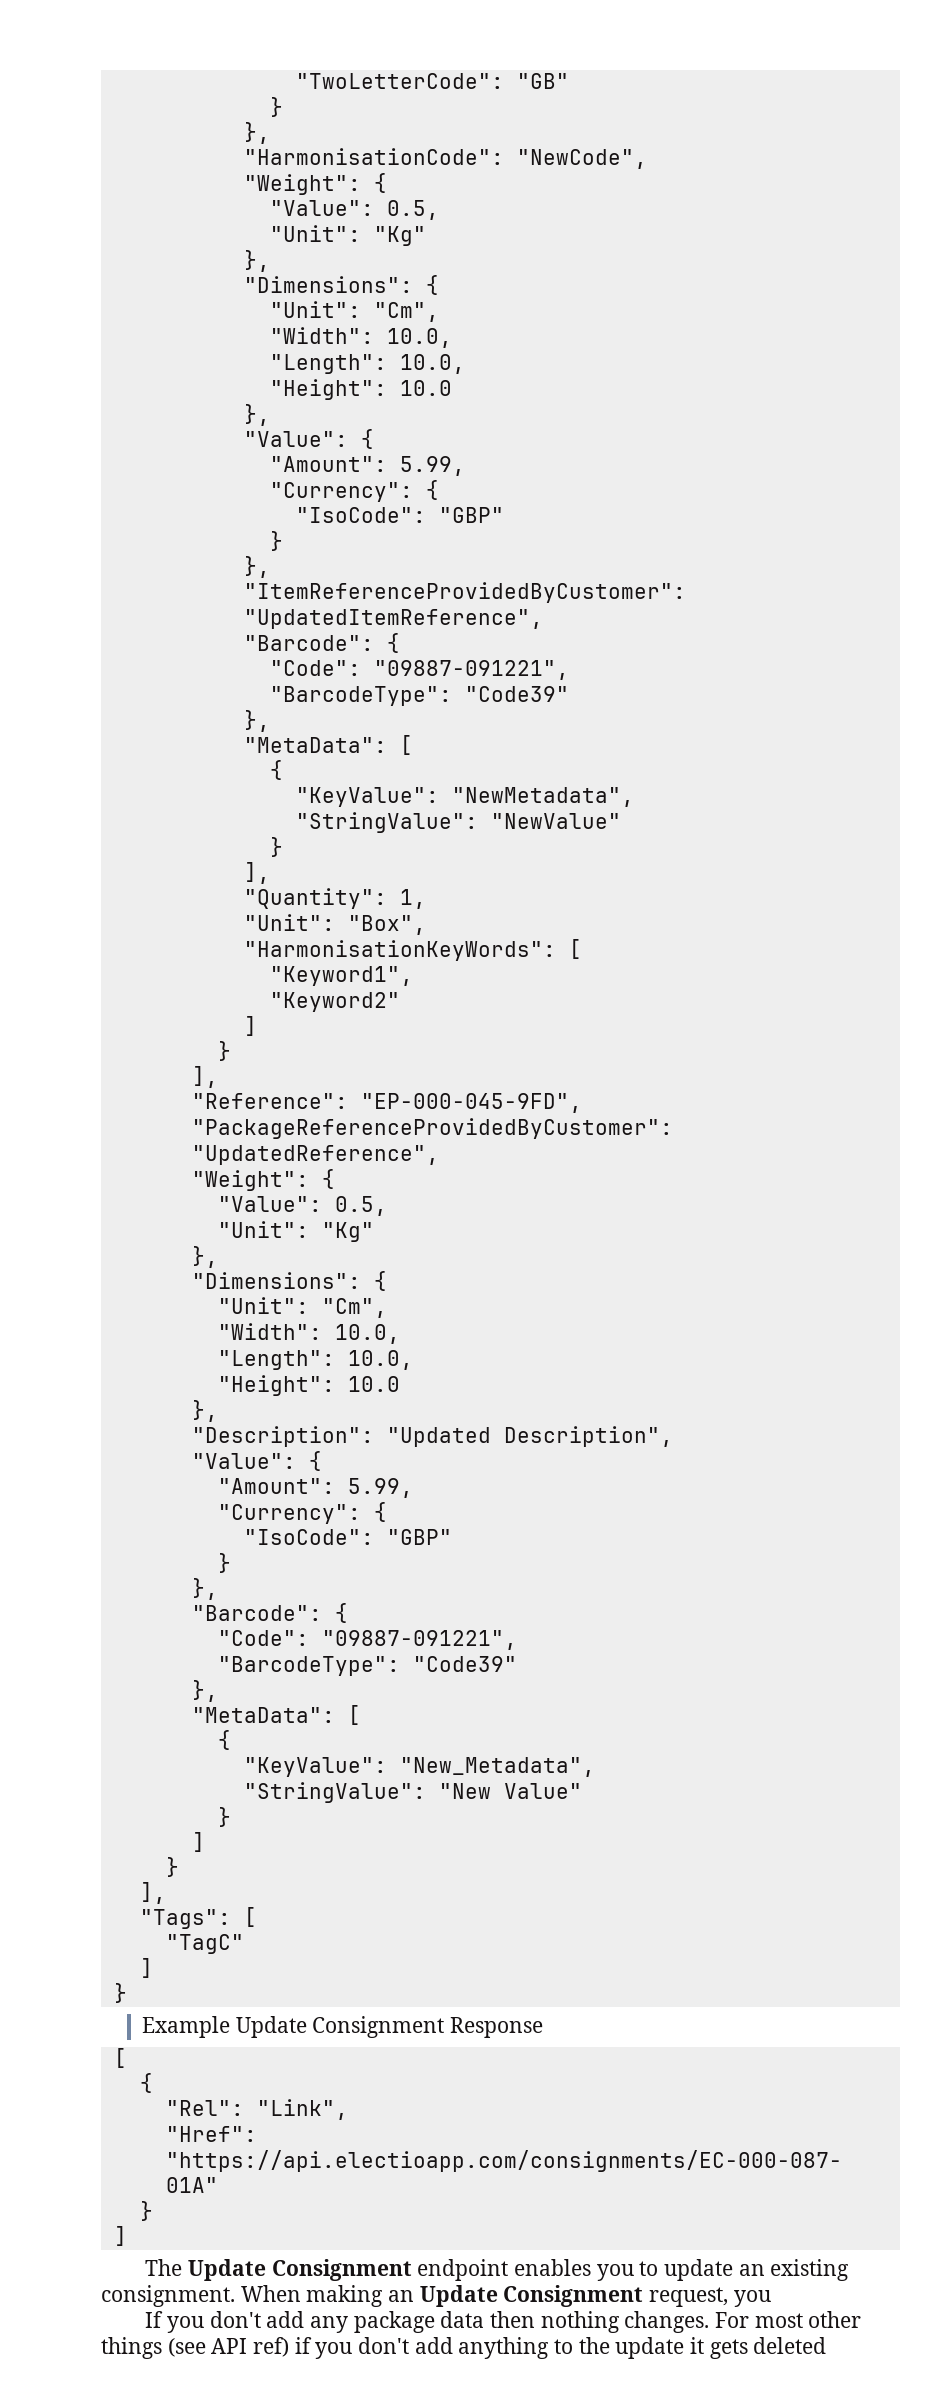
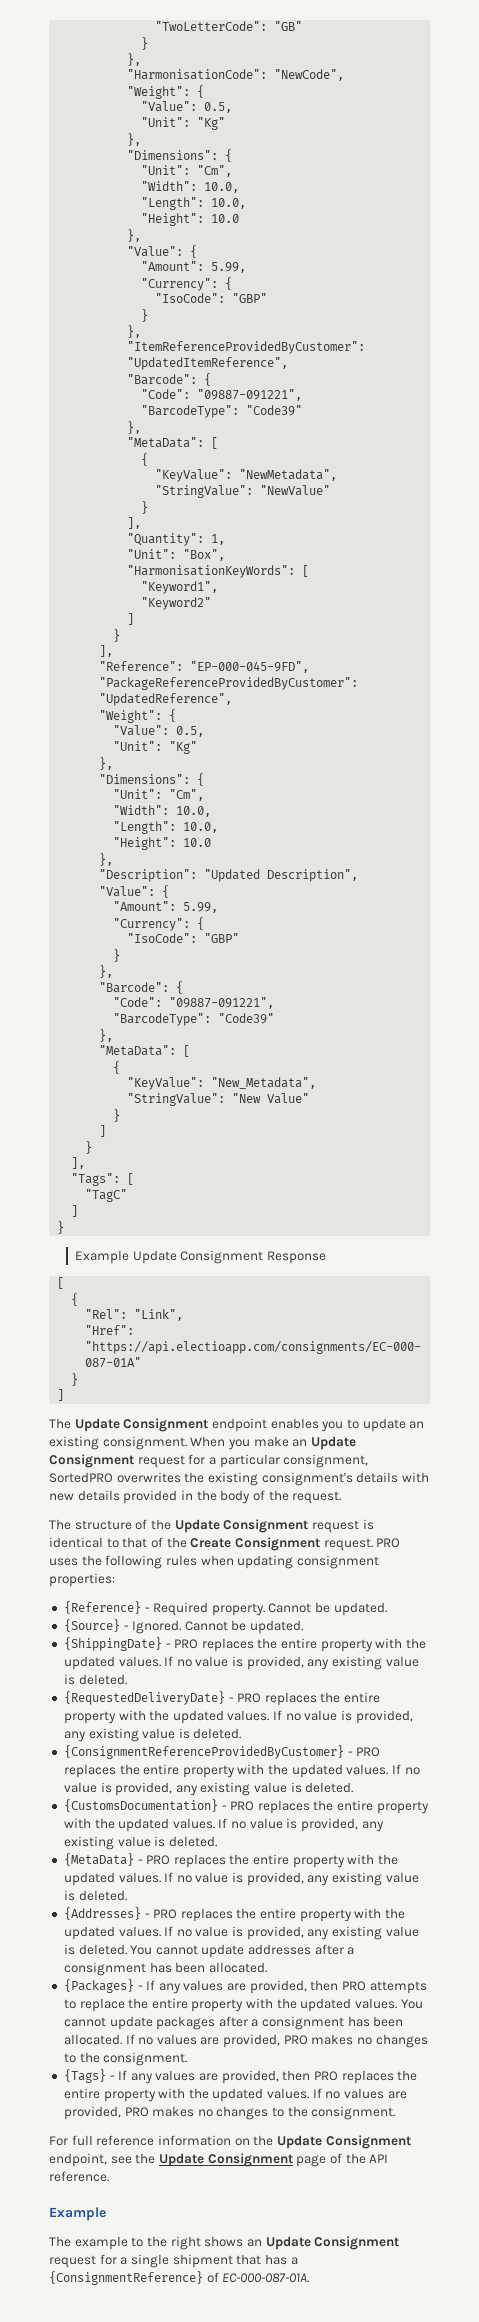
[306,2285,771,2307] [145,2311,862,2333] [101,2337,827,2359] making an Update Consignment request, you // If you don't add any package data then nothing changes. For most other things (see API ref) if you don't add anything to the update it gets deleted -> [227,1436,356,1450] [49,1454,369,1468] [49,1472,429,1486] [49,1490,342,1504] [49,1519,374,1533] [49,1537,401,1551] [49,1555,379,1569] [49,1573,115,1587] [63,1601,387,1616] [63,1619,304,1634] [63,1637,427,1652] [63,1656,419,1670] [63,1674,127,1685] [63,1691,381,1706] [63,1710,413,1724] [63,1728,242,1742] [63,1745,381,1759] [63,1764,420,1778] [63,1782,354,1796] [63,1799,429,1814] [63,1818,384,1832] [63,1836,217,1850] [63,1853,399,1868] [63,1872,419,1886] [63,1890,127,1901] [63,1907,406,1922] [63,1926,419,1940] [63,1944,355,1958] [63,1962,267,1976] [63,1979,427,1994] [63,1998,423,2012] [63,2016,404,2030] [63,2034,428,2048] [63,2052,188,2066] [63,2069,418,2084] [63,2088,407,2102] [63,2106,396,2120] [49,2135,411,2149] [49,2153,389,2167] [49,2171,109,2182] [49,2207,106,2221] [49,2236,400,2250] [49,2254,298,2268] [49,2271,310,2285] you make an Update Consignment request for a particular consignment, SortedPRO overwrites the existing consignment's details with new details provided in the body of the request. // The structure of the Update Consignment request is identical to that of the Create Consignment request. PRO uses the following rules when updating consignment properties: // {Reference} - Required property. Cannot be updated. // {Source} - Ignored. Cannot be updated. // {ShippingDate} - PRO replaces the entire property with the updated values. If no value is provided, any existing value is deleted. // {RequestedDeliveryDate} - PRO replaces the entire property with the updated values. If no value is provided, any existing value is deleted. // {ConsignmentReferenceProvidedByCustomer} - PRO replaces the entire property with the updated values. If no value is provided, any existing value is deleted. // {CustomsDocumentation} - PRO replaces the entire property with the updated values. If no value is provided, any existing value is deleted. // {MetaData} - PRO replaces the entire property with the updated values. If no value is provided, any existing value is deleted. // {Addresses} - PRO replaces the entire property with the updated values. If no value is provided, any existing value is deleted. You cannot update addresses after a consignment has been allocated. // {Packages} - If any values are provided, then PRO attempts to replace the entire property with the updated values. You cannot update packages after a consignment has been allocated. If no values are provided, PRO makes no changes to the consignment. // {Tags} - If any values are provided, then PRO replaces the entire property with the updated values. If no values are provided, PRO makes no changes to the consignment. // For full reference information on the Update Consignment endpoint, see the Update Consignment page of the API reference. // Example // The example to the right shows an Update Consignment request for a single shipment that has a {ConsignmentReference} of EC-000-087-01A.

